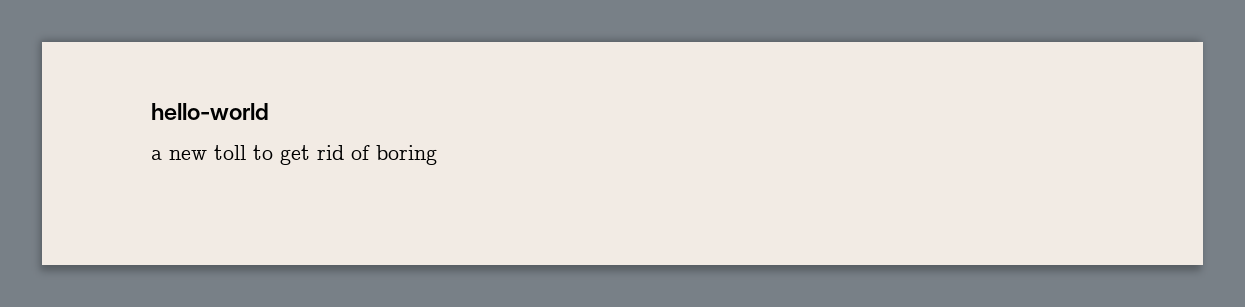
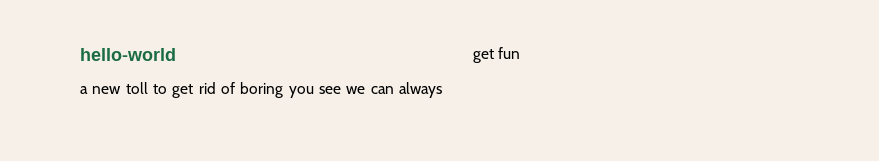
(437, 155) none -> [288,82,442,98] [473,47,521,63] you see we can always get fun

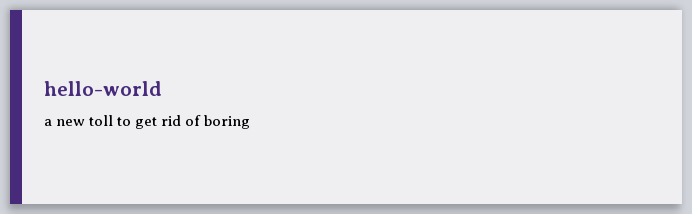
[288,82,442,98] [473,47,521,63] you see we can always get fun -> (251, 122) none

